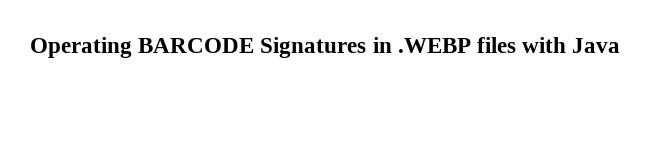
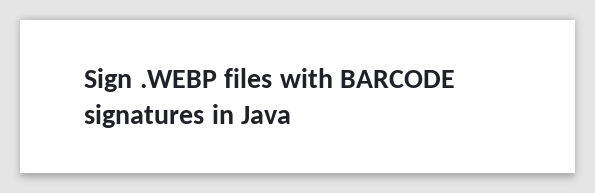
[30,37,567,58] Operating BARCODE Signatures in .WEBP files with -> [84,68,456,92] [84,104,234,128] Sign .WEBP files with BARCODE signatures in

